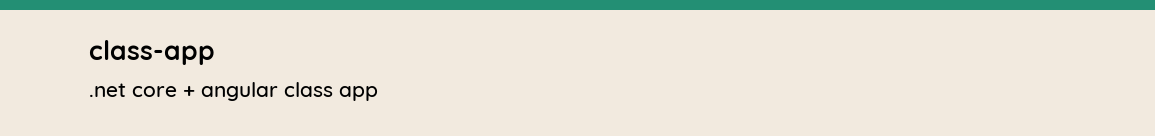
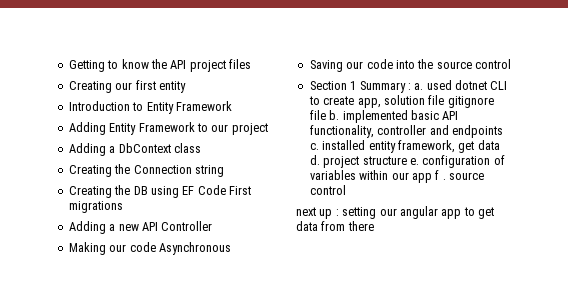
[89,40,215,65] [89,82,378,101] class-app // .net core + angular class app -> [68,59,251,72] [68,80,186,93] [68,101,232,114] [68,122,268,135] [68,143,201,156] [68,164,224,177] [68,185,251,198] [68,201,123,213] [68,221,213,234] [68,242,231,255] [309,59,511,72] [309,80,508,93] [308,95,494,108] [309,110,459,123] [309,125,503,138] [309,140,500,153] [309,155,505,168] [309,170,484,183] [309,185,346,195] [296,206,494,219] [296,221,374,231] Getting to know the API project files // Creating our first entity // Introduction to Entity Framework // Adding Entity Framework to our project // Adding a DbContext class // Creating the Connection string // Creating the DB using EF Code First migrations // Adding a new API Controller // Making our code Asynchronous // Saving our code into the source control // Section 1 Summary : a. used dotnet CLI to create app, solution file gitignore file b. implemented basic API functionality, controller and endpoints c. installed entity framework, get data d. project structure e. configuration of variables within our app f . source control // next up : setting our angular app to get data from there

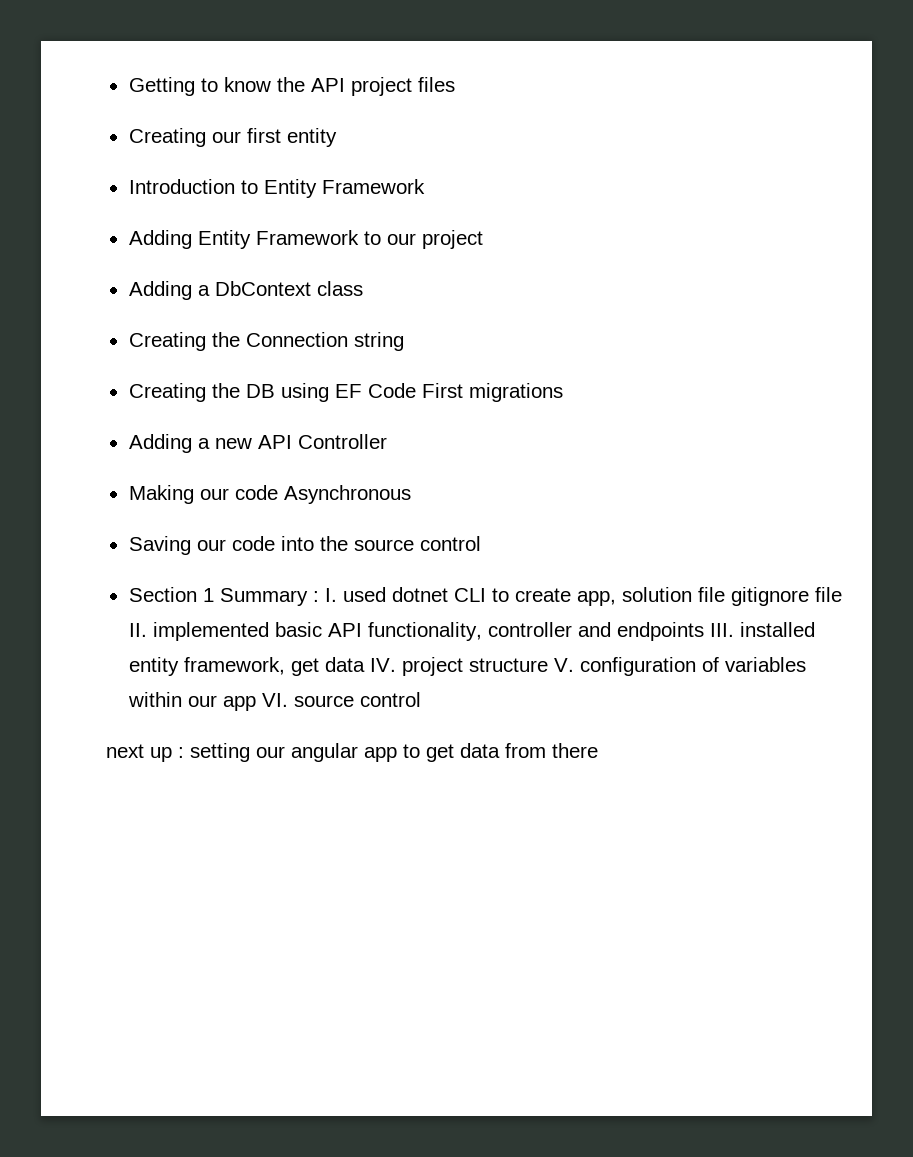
[414,83,424,90] a. -> [324,588,337,602] I.
[329,110,340,120] b. -> [128,623,147,637] II.
[309,143,319,150] c. -> [709,623,734,637] III.
[309,155,320,165] d. -> [369,658,396,672] IV.
[409,158,419,165] e. -> [553,658,574,672] V.
[435,170,446,180] f . -> [261,693,288,707] VI.

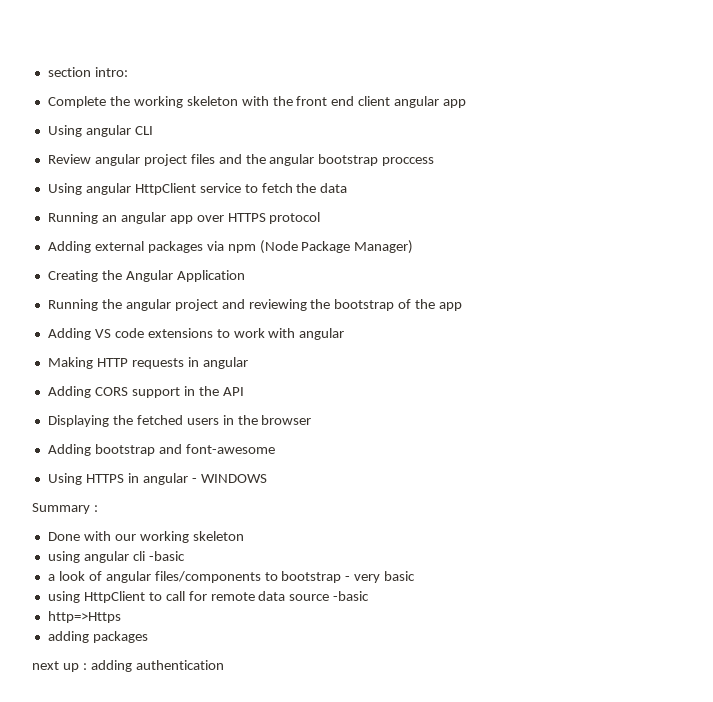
[128,77,455,96] [128,128,337,147] [128,179,425,198] [128,230,483,249] [128,281,363,300] [128,332,404,351] [128,383,563,402] [128,434,387,453] [128,485,411,504] [128,536,481,555] [128,587,842,606] [128,622,815,641] [128,657,806,676] [127,692,421,711] [106,743,598,762] Getting to know the API project files // Creating our first entity // Introduction to Entity Framework // Adding Entity Framework to our project // Adding a DbContext class // Creating the Connection string // Creating the DB using EF Code First migrations // Adding a new API Controller // Making our code Asynchronous // Saving our code into the source control // Section 1 Summary : I. used dotnet CLI to create app, solution file gitignore file II. implemented basic API functionality, controller and endpoints III. installed entity framework, get data IV. project structure V. configuration of variables within our app VI. source control // next up : setting our angular app to get data from there -> [47,67,128,77] [47,96,467,108] [47,125,153,137] [47,154,435,166] [47,183,348,195] [47,212,321,224] [47,240,414,254] [47,270,245,282] [47,299,463,311] [47,328,345,340] [47,357,248,369] [47,386,244,398] [47,415,312,427] [47,444,275,456] [47,473,267,485] [32,503,98,514] [47,531,244,543] [47,551,185,563] [47,571,416,583] [47,591,370,603] [47,611,121,623] [47,631,148,643] [32,660,224,672] section intro: // Complete the working skeleton with the front end client angular app // Using angular CLI // Review angular project files and the angular bootstrap proccess // Using angular HttpClient service to fetch the data // Running an angular app over HTTPS protocol // Adding external packages via npm (Node Package Manager) // Creating the Angular Application // Running the angular project and reviewing the bootstrap of the app // Adding VS code extensions to work with angular // Making HTTP requests in angular // Adding CORS support in the API // Displaying the fetched users in the browser // Adding bootstrap and font-awesome // Using HTTPS in angular - WINDOWS // Summary : // Done with our working skeleton // using angular cli -basic // a look of angular files/components to bootstrap - very basic // using HttpClient to call for remote data source -basic // http=>Https // adding packages // next up : adding authentication

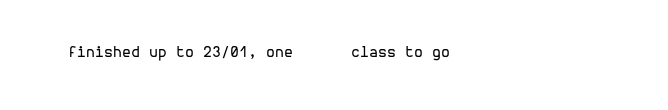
[47,67,128,77] [47,96,467,108] [47,125,153,137] [47,154,435,166] [47,183,348,195] [47,212,321,224] [47,240,414,254] [47,270,245,282] [47,299,463,311] [47,328,345,340] [47,357,248,369] [47,386,244,398] [47,415,312,427] [47,444,275,456] [47,473,267,485] [32,503,98,514] [47,531,244,543] [47,551,185,563] [47,571,416,583] [47,591,370,603] [47,611,121,623] [47,631,148,643] [32,660,224,672] section intro: // Complete the working skeleton with the front end client angular app // Using angular CLI // Review angular project files and the angular bootstrap proccess // Using angular HttpClient service to fetch the data // Running an angular app over HTTPS protocol // Adding external packages via npm (Node Package Manager) // Creating the Angular Application // Running the angular project and reviewing the bootstrap of the app // Adding VS code extensions to work with angular // Making HTTP requests in angular // Adding CORS support in the API // Displaying the fetched users in the browser // Adding bootstrap and font-awesome // Using HTTPS in angular - WINDOWS // Summary : // Done with our working skeleton // using angular cli -basic // a look of angular files/components to bootstrap - very basic // using HttpClient to call for remote data source -basic // http=>Https // adding packages // next up : adding authentication -> [68,46,450,61] finished up to 23/01, one class to go

